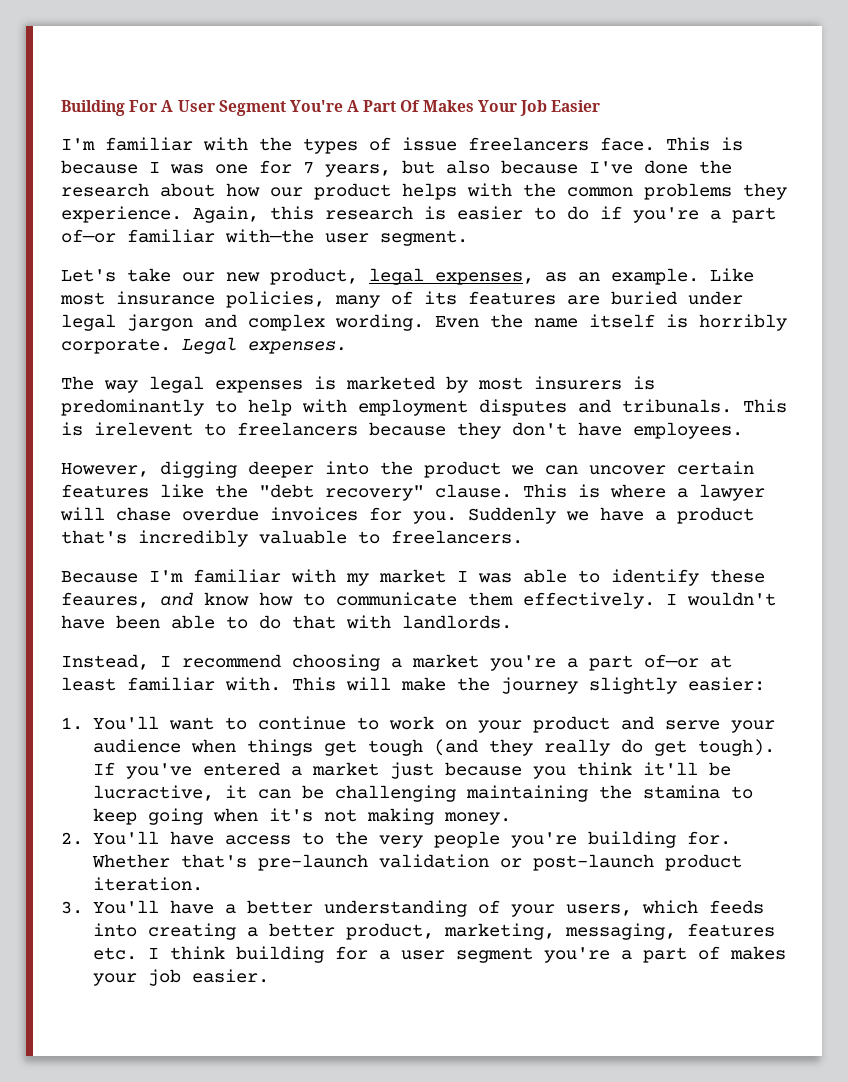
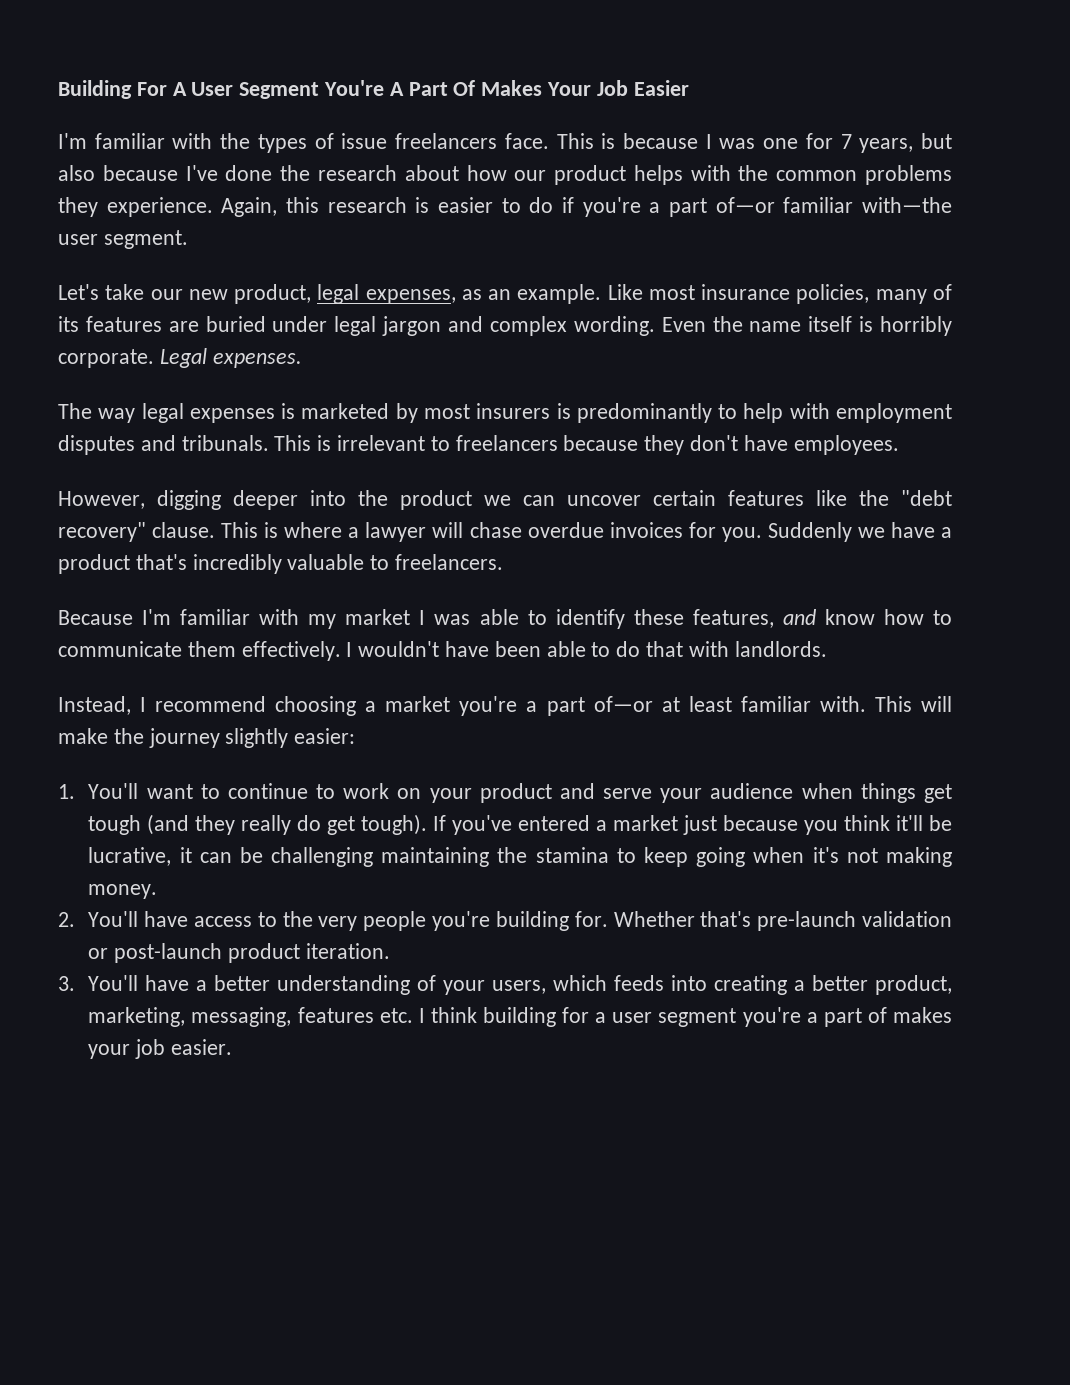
[94,422,193,436] irelevent -> [337,435,426,451] irrelevant
[61,592,149,608] feaures, -> [692,609,774,628] features,
[93,785,215,801] lucractive, -> [88,847,172,866] lucrative,

